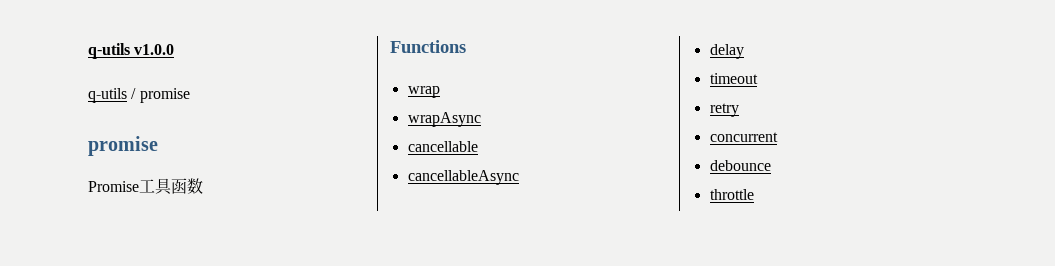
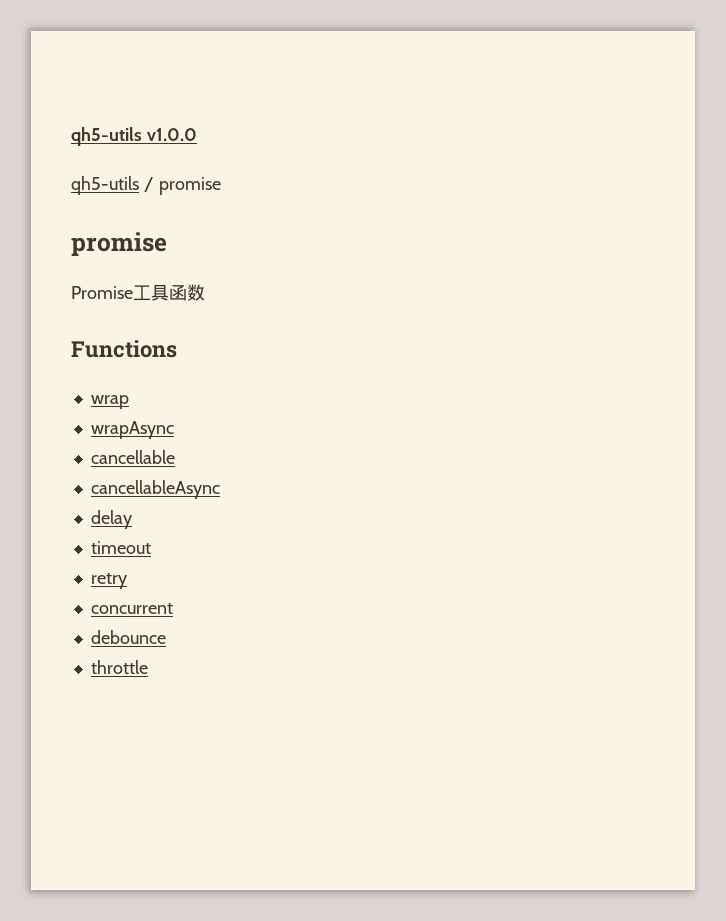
[88,43,130,59] q-utils -> [71,127,142,146] qh5-utils
[88,88,127,103] q-utils -> [71,176,139,195] qh5-utils

